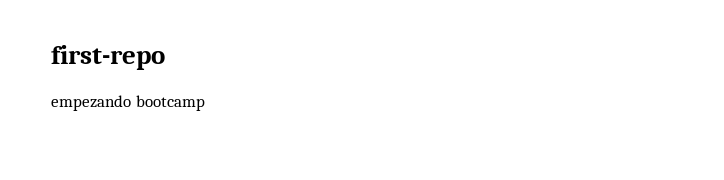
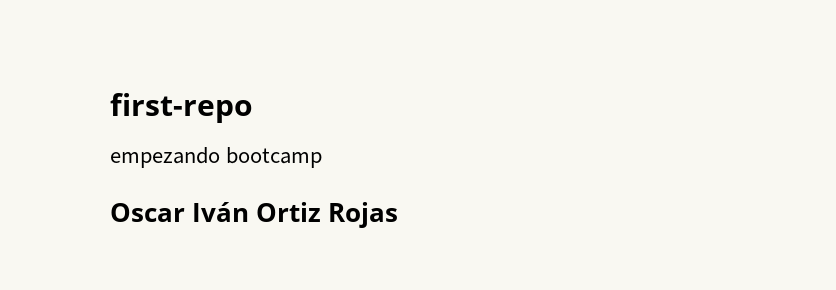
(205, 103) none -> [110,202,399,228] // Oscar Iván Ortiz Rojas

